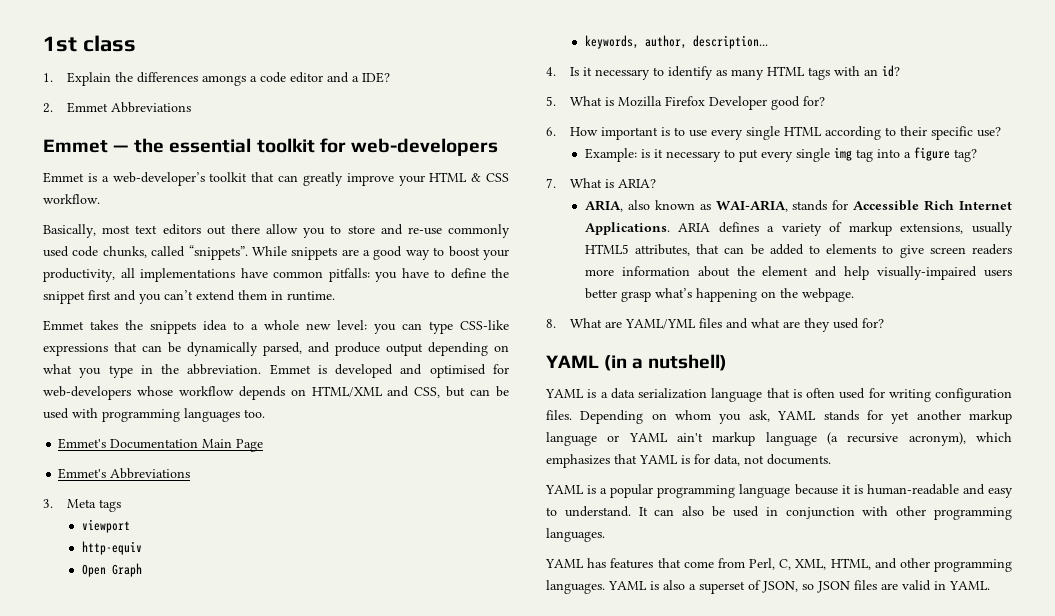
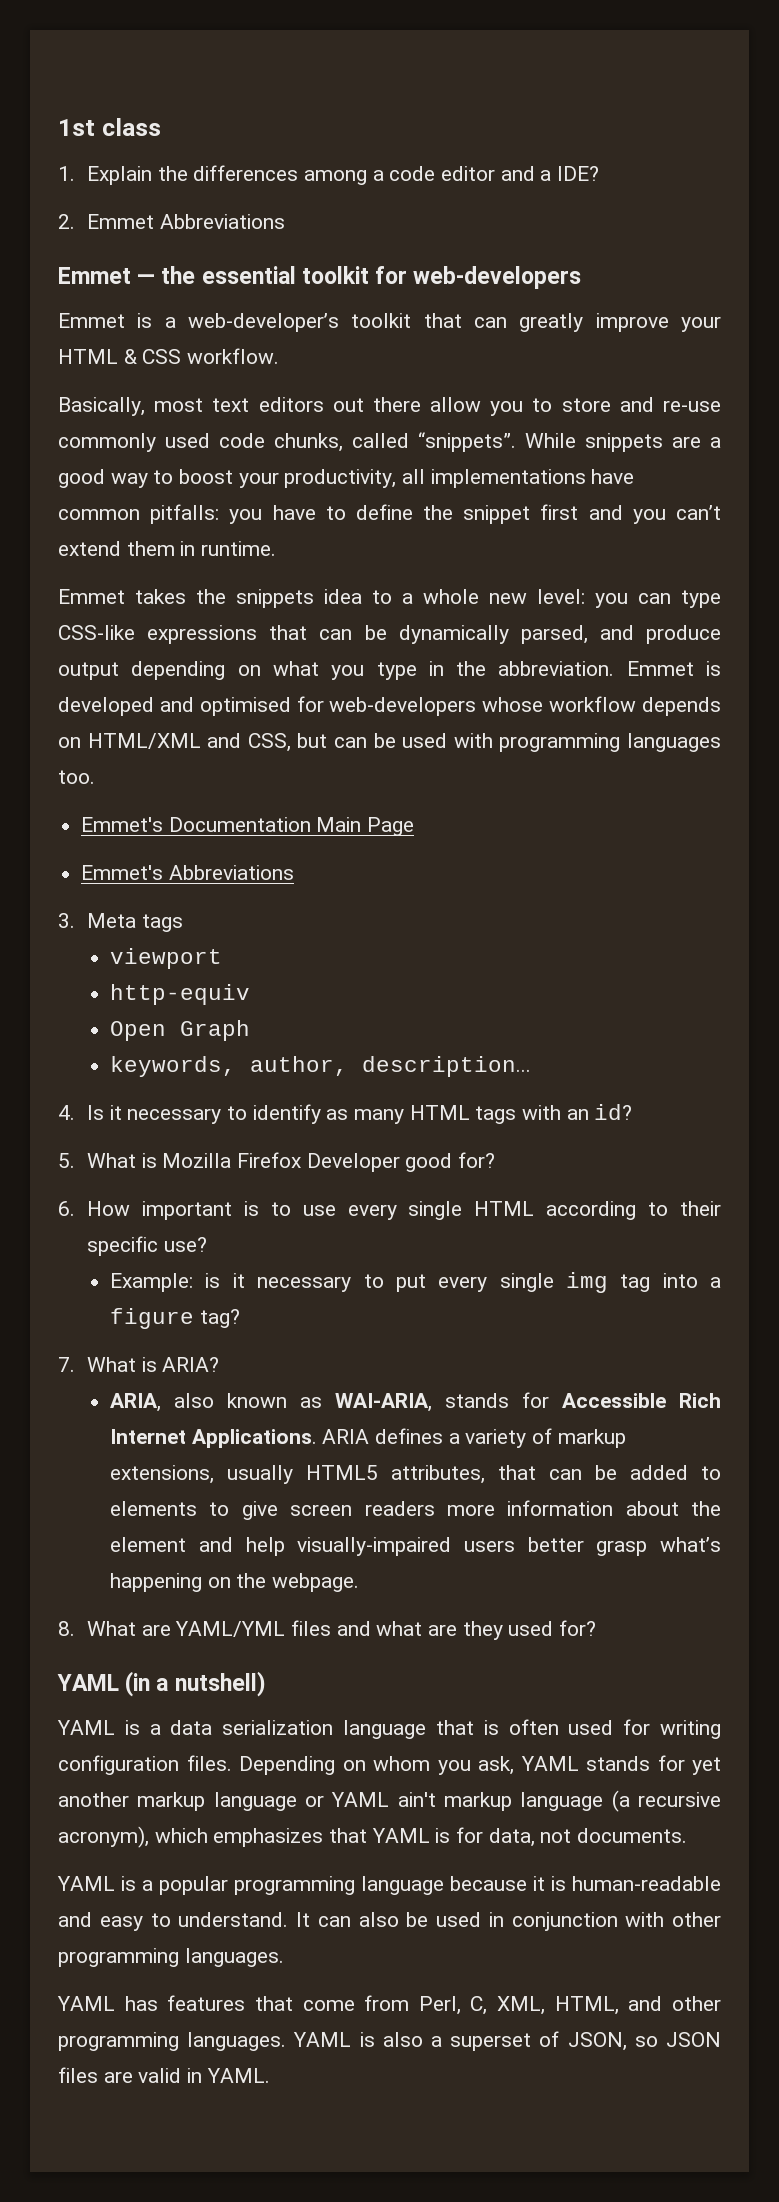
[201,75,246,86] amongs -> [304,170,368,185] among

